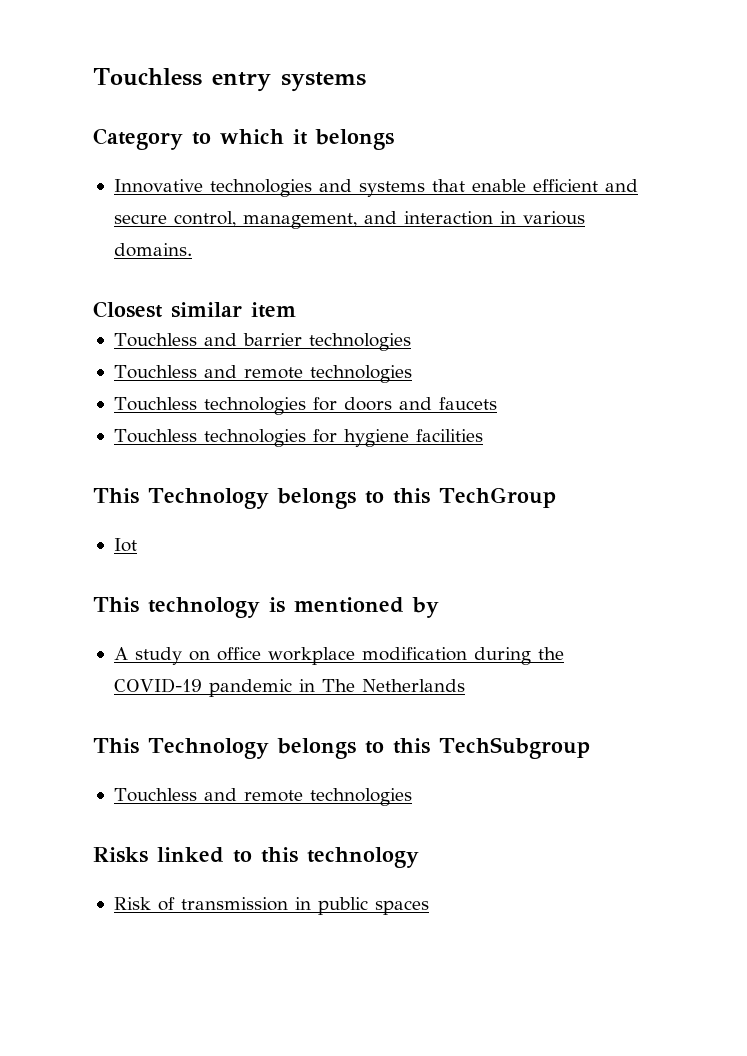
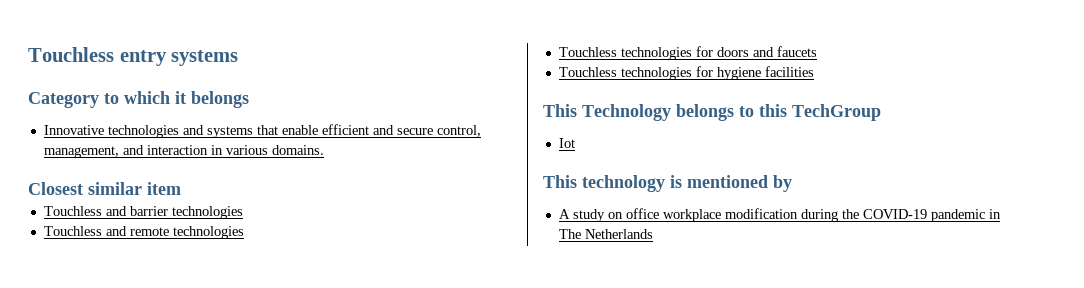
[93,737,590,759] [113,788,412,806] [93,847,419,868] [113,897,429,915] // This Technology belongs to this TechSubgroup // Touchless and remote technologies // Risks linked to this technology // Risk of transmission in public spaces -> (653, 234) none

